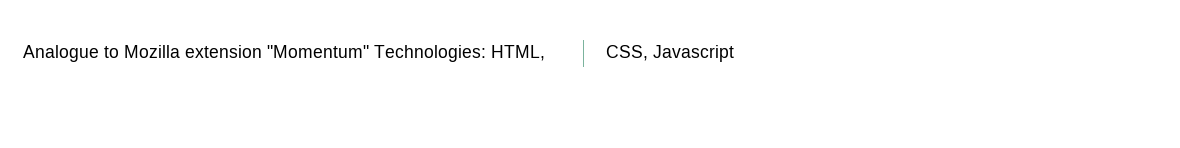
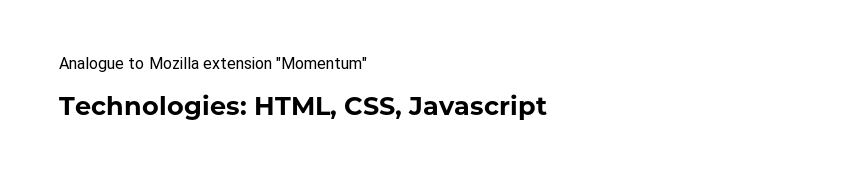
(369, 51) none -> (368, 63) //

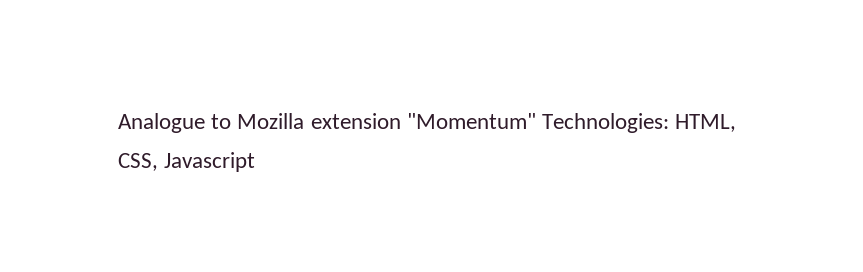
(368, 63) // -> (536, 121) none

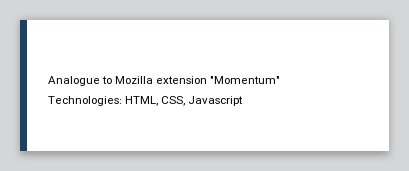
(536, 121) none -> (281, 80) //

